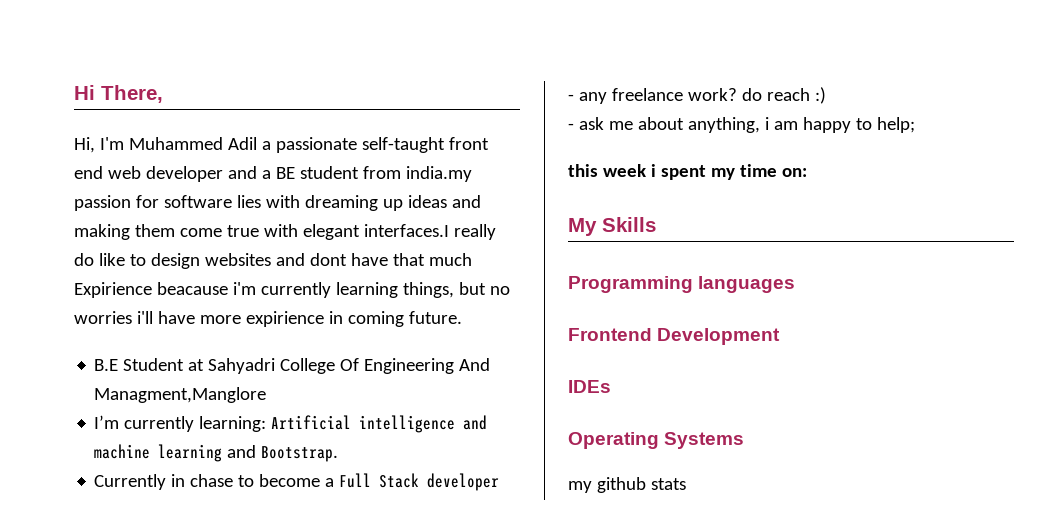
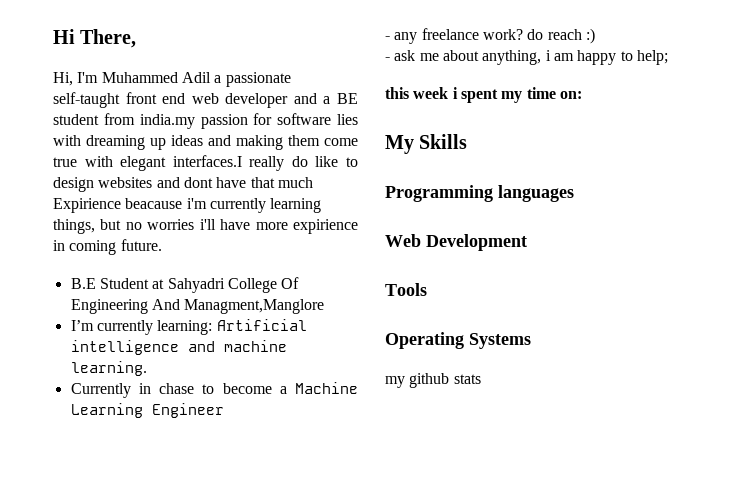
[158,444,339,462] learning and Bootstrap. -> [70,361,147,376] learning.
[339,473,500,491] Full Stack developer -> [294,382,358,394] [70,403,224,418] Machine Learning Engineer
[568,328,652,341] Frontend -> [385,234,421,247] Web
[568,380,611,393] IDEs -> [385,283,427,296] Tools

